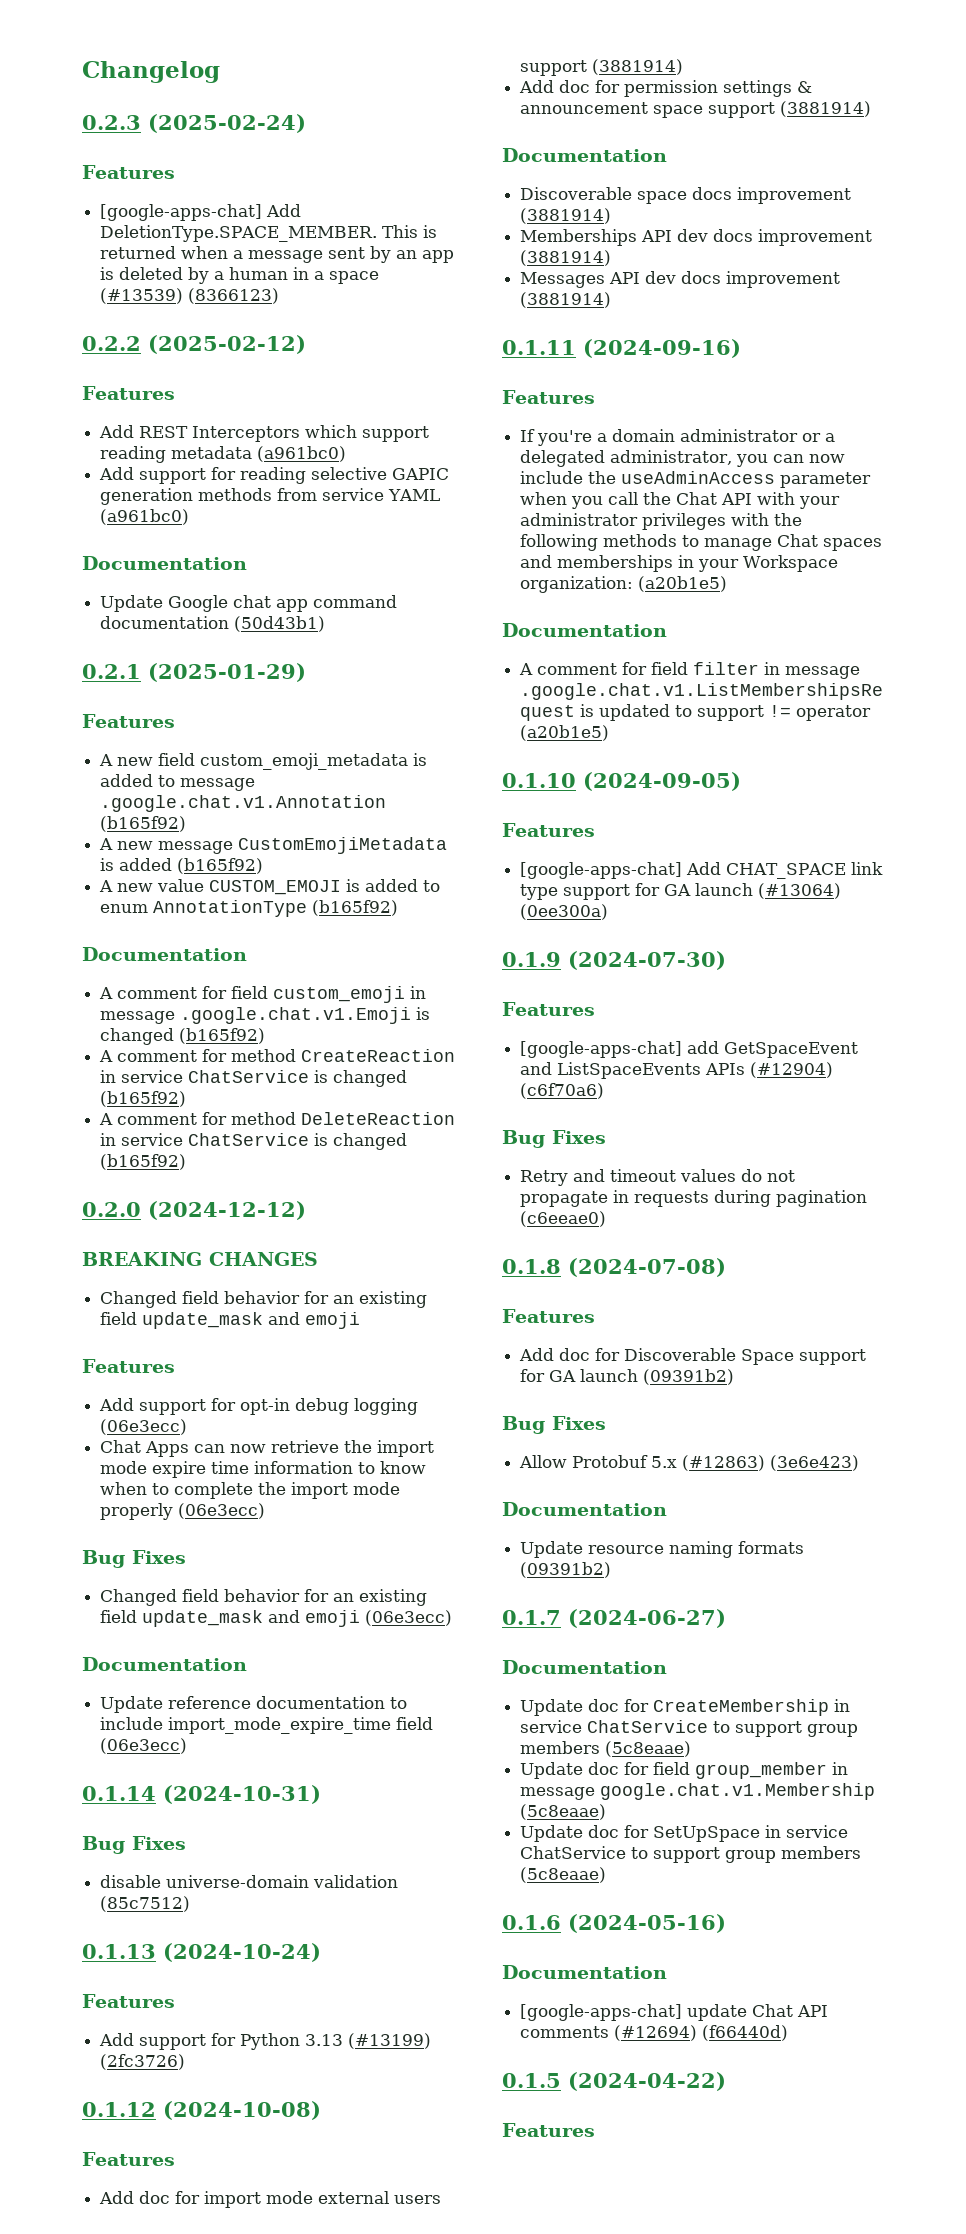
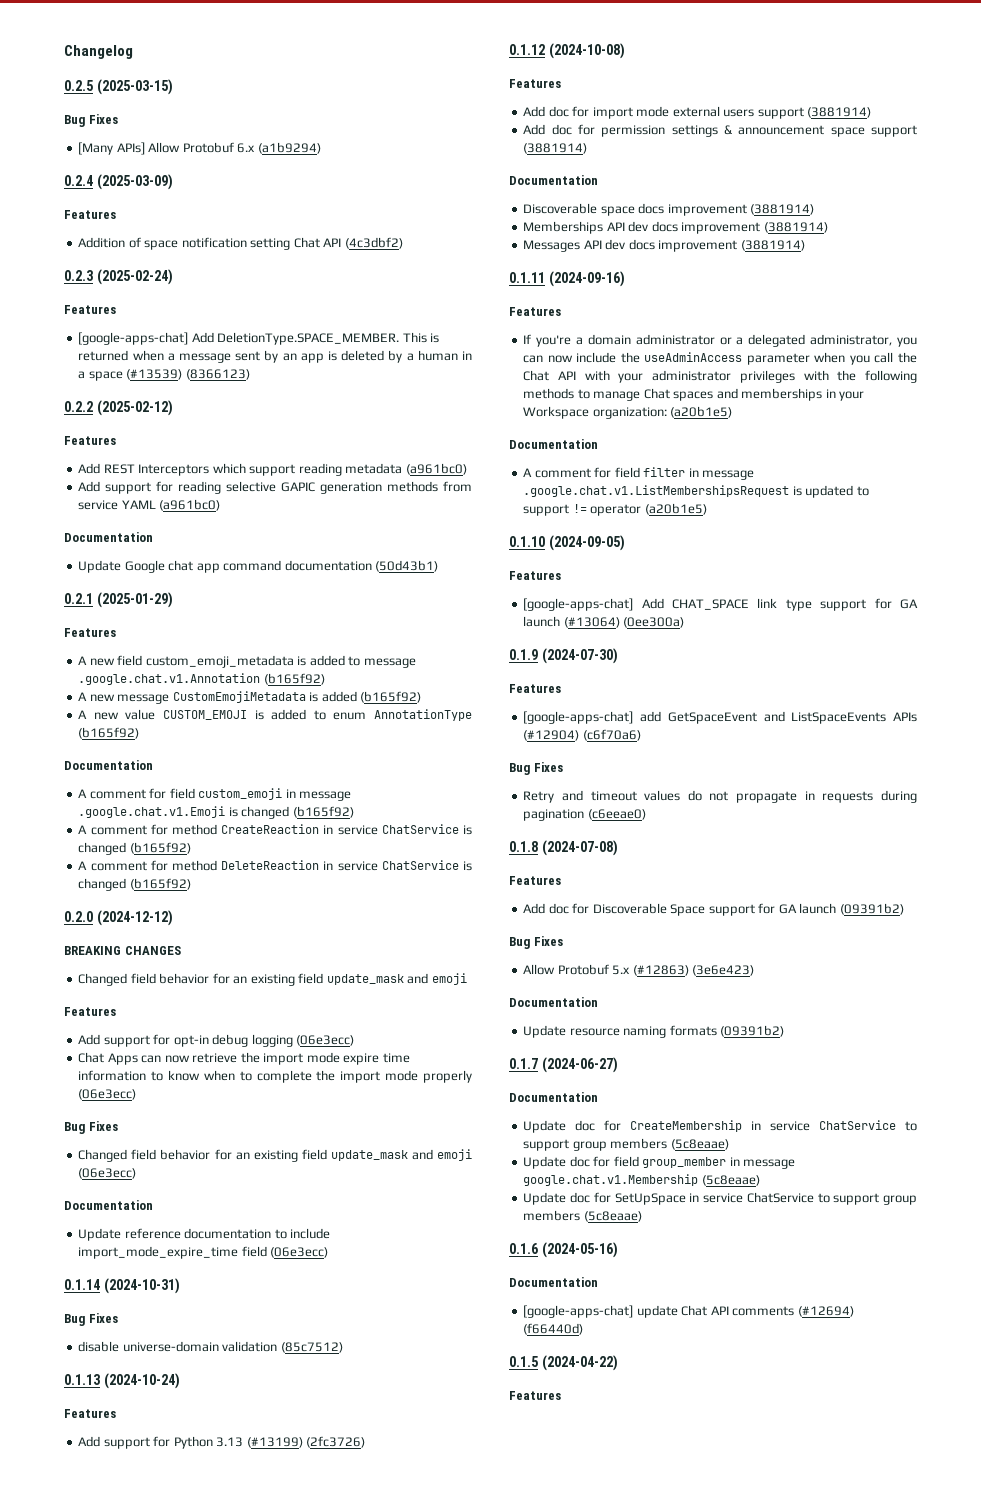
(220, 72) none -> [64,79,173,95] [64,114,118,127] [78,142,321,155] [64,174,173,190] [64,210,116,219] [78,237,403,250] // 0.2.5 (2025-03-15) // Bug Fixes // [Many APIs] Allow Protobuf 6.x (a1b9294) // 0.2.4 (2025-03-09) // Features // Addition of space notification setting Chat API (4c3dbf2)

